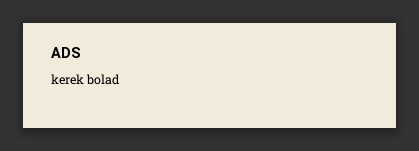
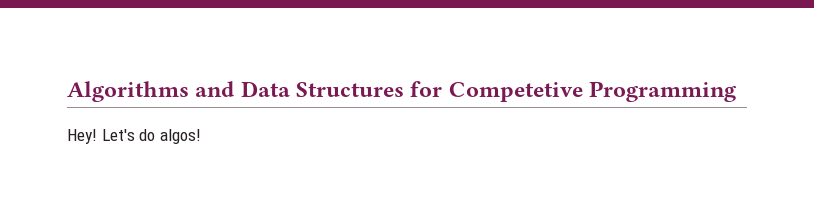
[51,47,81,58] [51,74,121,85] ADS // kerek bolad -> [67,81,737,102] [67,129,201,144] Algorithms and Data Structures for Competetive Programming // Hey! Let's do algos!

